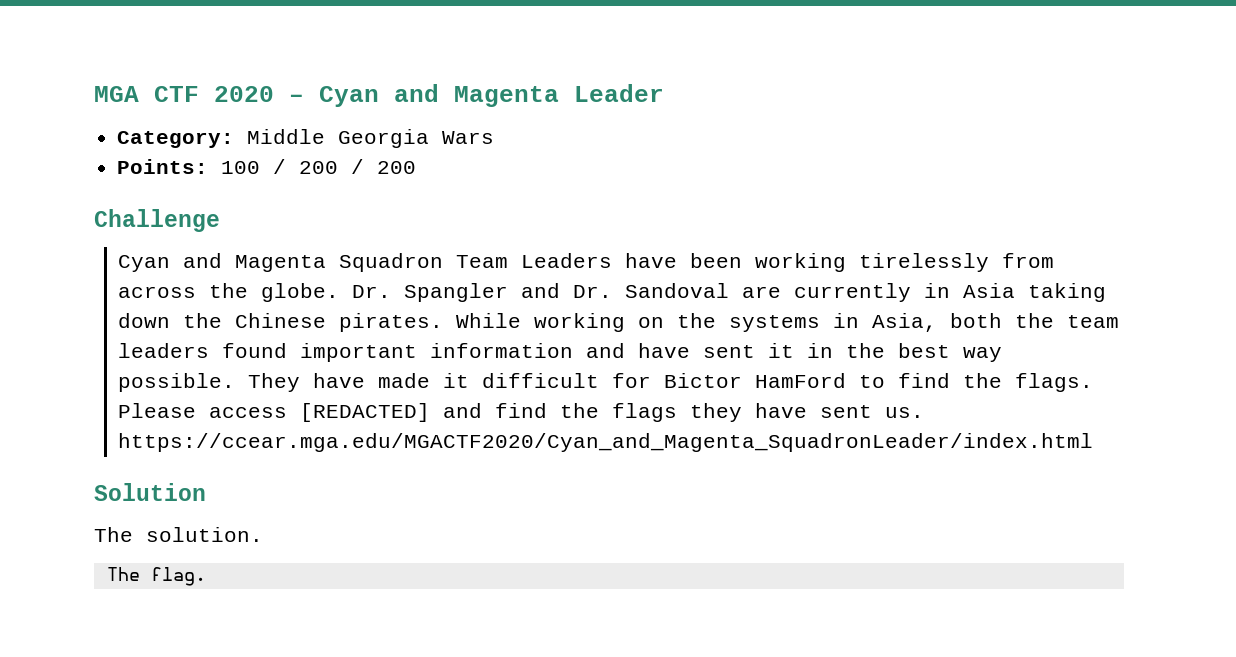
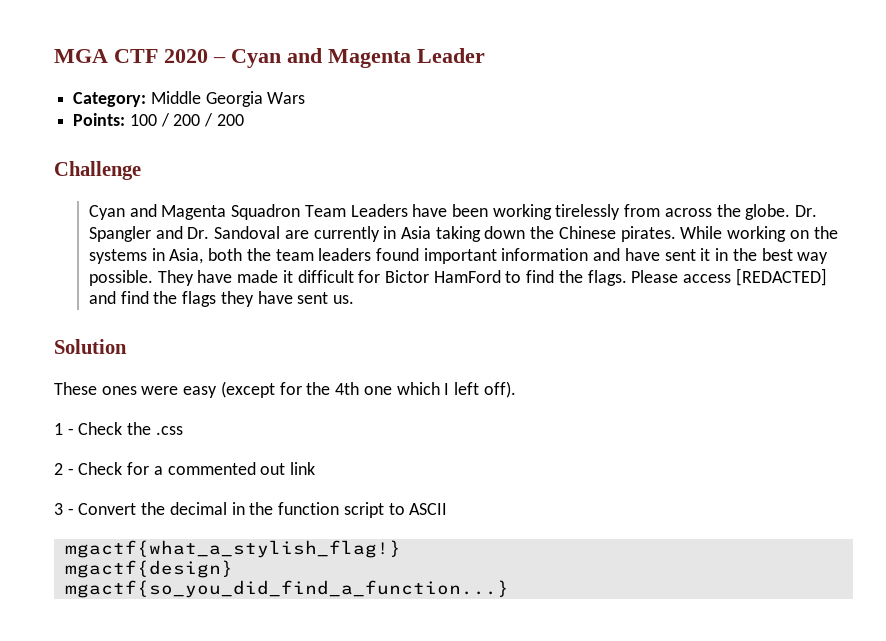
[118,433,1094,452] https://ccear.mga.edu/MGACTF2020/Cyan_and_Magenta_SquadronLeader/index.html -> (354, 299) none
[94,527,263,542] [106,567,206,586] The solution. // The flag. -> [54,381,516,398] [54,422,183,435] [54,462,316,475] [54,502,448,518] [64,540,401,558] [64,560,233,578] [64,580,509,598] These ones were easy (except for the 4th one which I left off). // 1 - Check the .css // 2 - Check for a commented out link // 3 - Convert the decimal in the function script to ASCII // mgactf{what_a_stylish_flag!} // mgactf{design} // mgactf{so_you_did_find_a_function...}

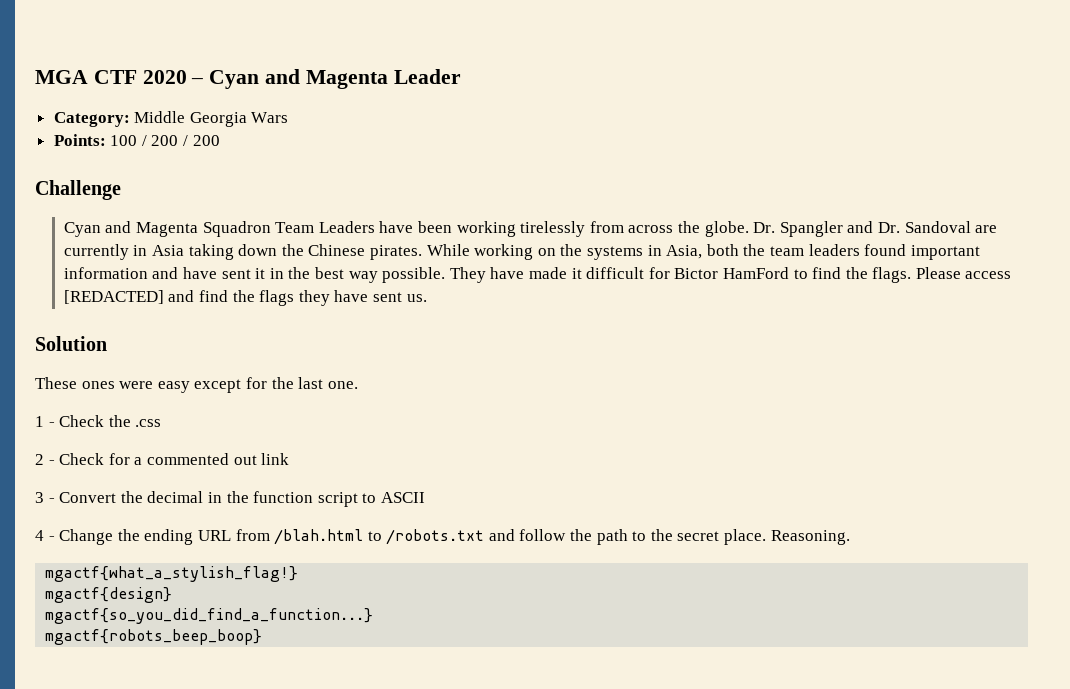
[220,381,275,398] (except -> [194,379,242,393] except
[335,381,516,398] 4th one which I left off). -> [298,377,358,389] last one.
(448, 509) none -> [35,529,850,545] // 4 - Change the ending URL from /blah.html to /robots.txt and follow the path to the secret place. Reasoning.
(509, 589) none -> [45,629,263,645] // mgactf{robots_beep_boop}

